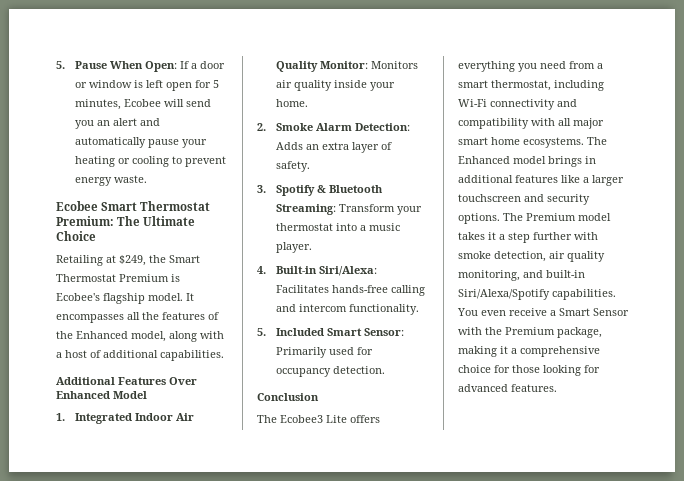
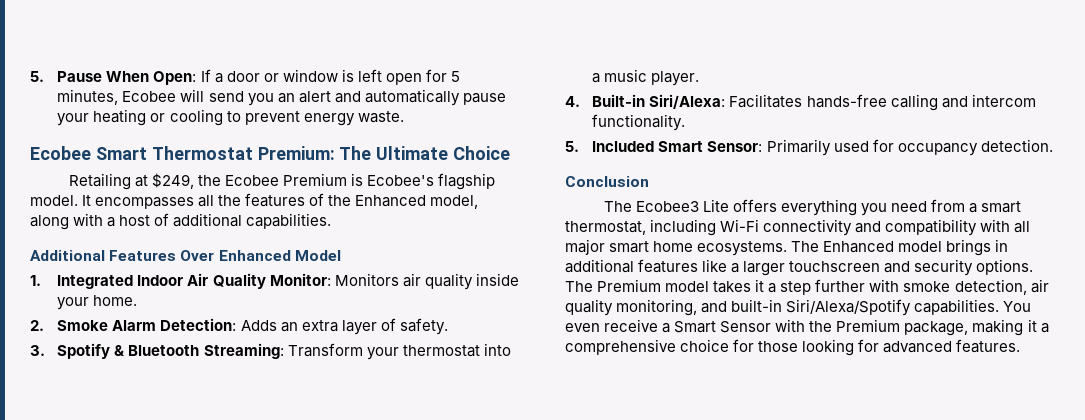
[169,255,200,263] [56,274,116,282] Smart Thermostat -> [224,175,279,186] Ecobee

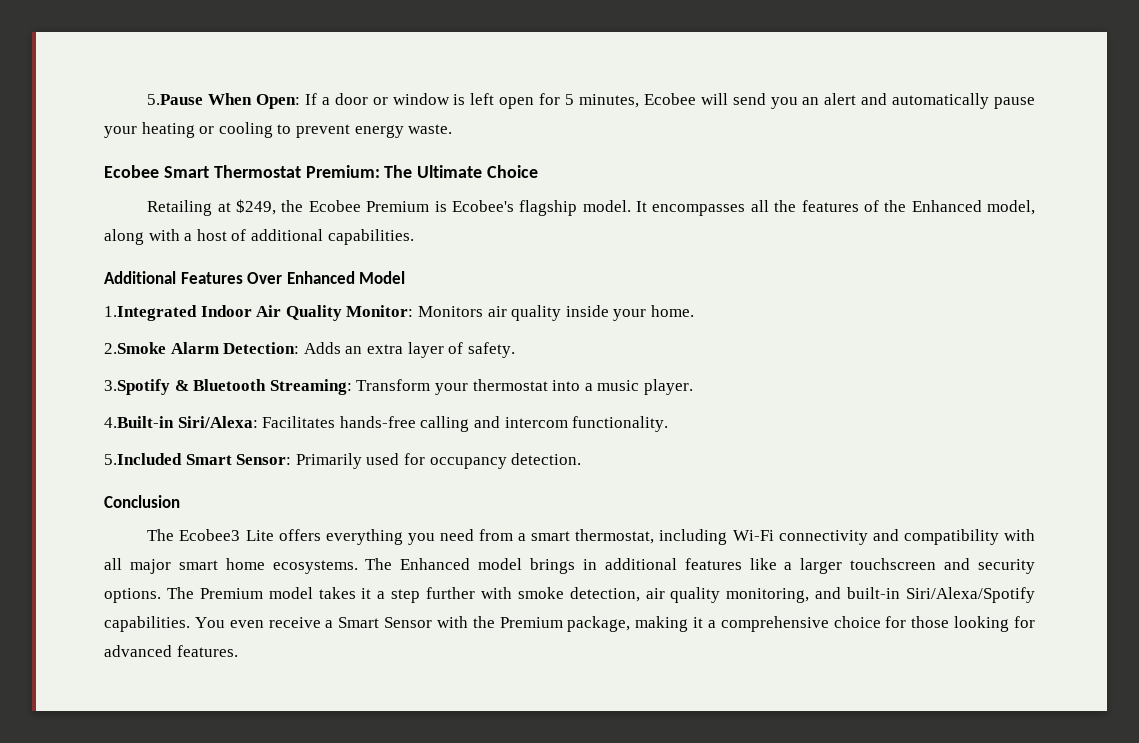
[30,71,103,82] 5. Pause -> [147,94,204,105] 5.Pause
[30,275,134,289] 1. Integrated -> [104,305,197,321] 1.Integrated
[30,320,109,331] 2. Smoke -> [104,342,166,354] 2.Smoke
[30,343,111,359] 3. Spotify -> [104,379,170,395] 3.Spotify
[565,94,646,107] 4. Built-in -> [104,416,174,428] 4.Built-in
[565,141,655,152] 5. Included -> [104,453,182,465] 5.Included

